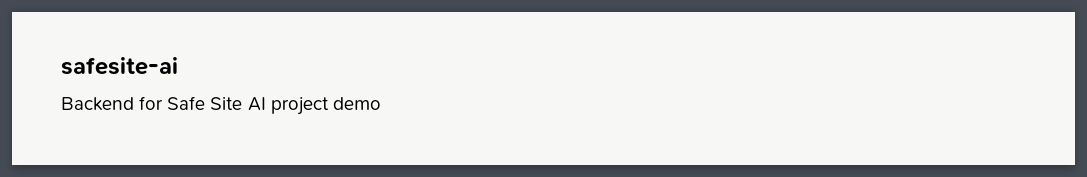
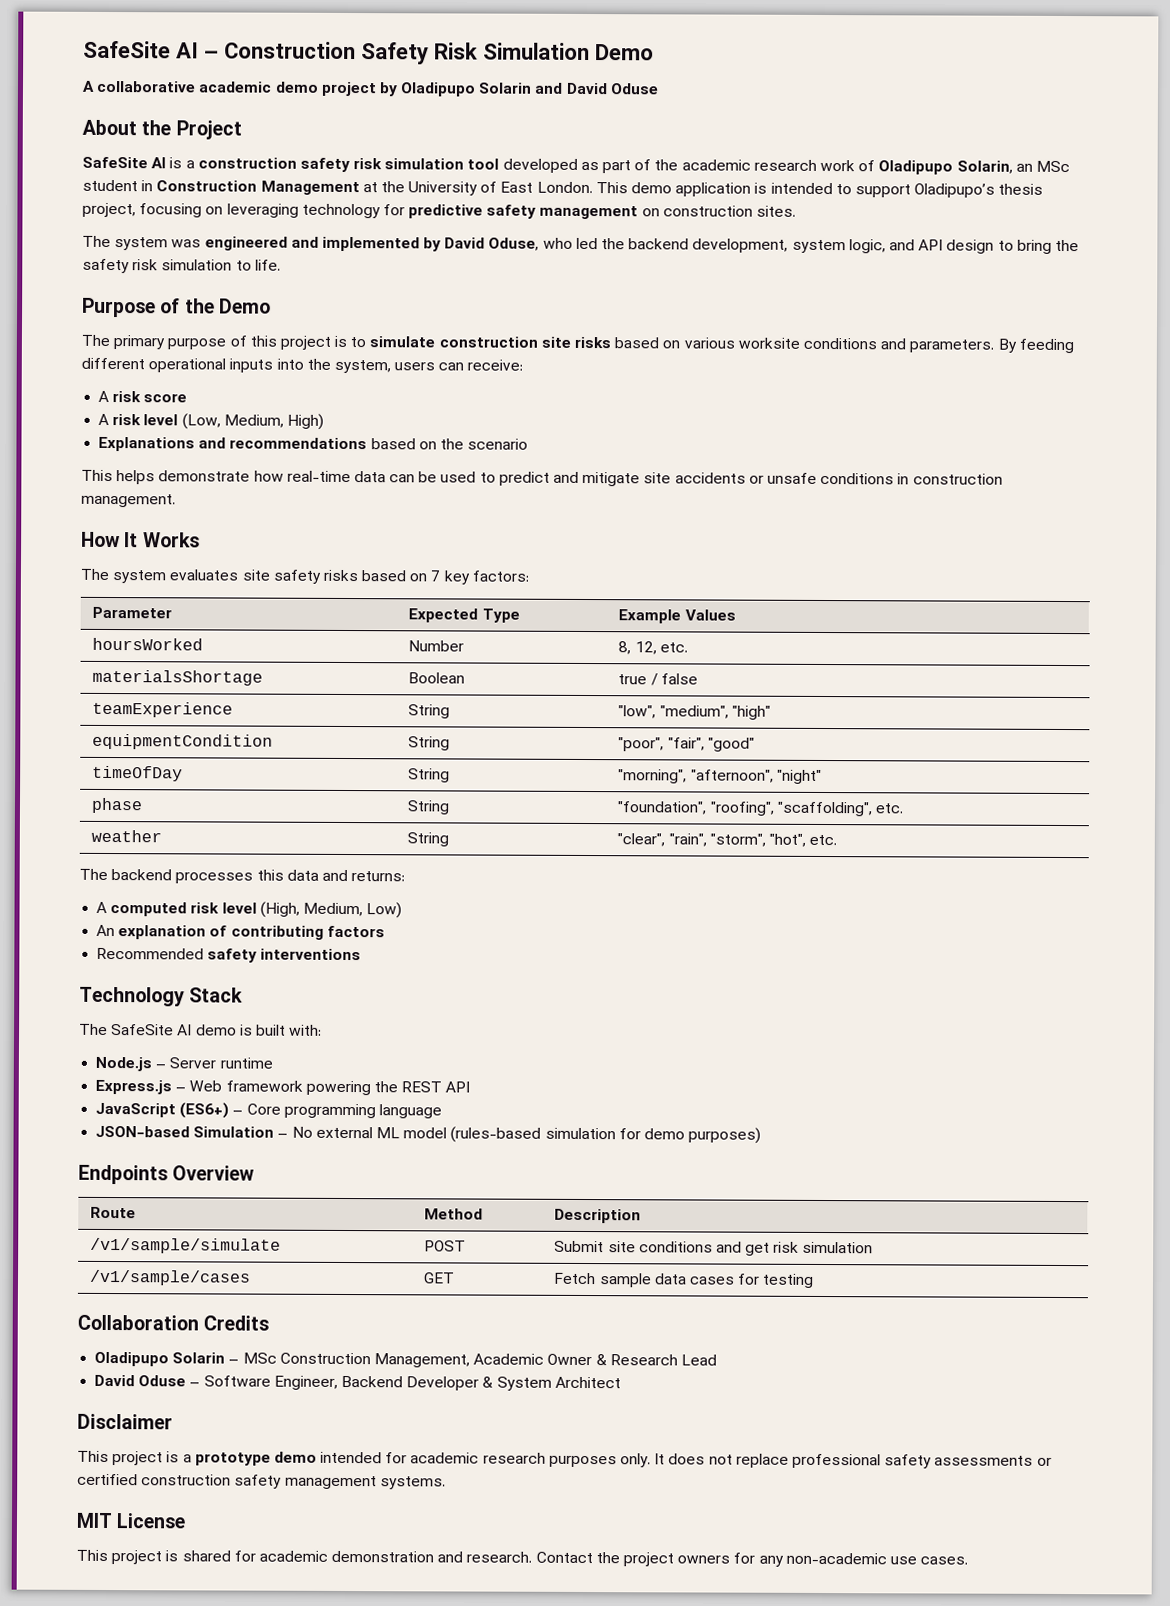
[61,57,178,75] [61,96,381,115] safesite-ai // Backend for Safe Site AI project demo -> [83,40,654,65] [82,80,659,97] [82,119,242,140] [82,156,1070,175] [82,179,1044,198] [82,202,797,220] [82,235,1079,254] [82,258,281,274] [82,297,271,318] [81,334,1074,354] [81,357,524,374] [98,390,188,403] [98,413,324,430] [98,436,529,452] [81,469,1003,487] [81,493,176,508] [81,531,200,548] [80,568,529,585] [92,606,173,619] [408,608,520,623] [618,609,736,624] [92,637,204,651] [408,640,465,652] [618,641,688,655] [92,669,264,686] [408,672,466,684] [618,673,698,686] [92,701,234,718] [408,704,451,719] [618,705,771,720] [92,733,274,750] [408,736,451,751] [618,737,755,752] [92,765,184,782] [408,768,451,783] [618,769,822,784] [91,797,144,814] [407,800,451,815] [617,801,904,817] [91,829,163,843] [407,832,450,847] [617,833,838,847] [79,868,406,884] [96,901,403,919] [96,924,385,940] [96,947,362,963] [79,986,244,1007] [79,1023,323,1036] [95,1056,273,1072] [95,1079,471,1096] [95,1102,442,1119] [95,1125,762,1144] [78,1164,255,1185] [90,1206,137,1219] [424,1208,484,1220] [554,1208,642,1224] [90,1237,282,1254] [424,1240,467,1252] [554,1240,874,1256] [89,1269,252,1286] [423,1272,456,1284] [553,1272,815,1288] [77,1314,270,1331] [94,1351,717,1368] [94,1374,621,1391] [77,1413,173,1430] [77,1450,1052,1469] [77,1473,446,1490] [76,1512,187,1529] [76,1549,969,1567] SafeSite AI – Construction Safety Risk Simulation Demo // A collaborative academic demo project by Oladipupo Solarin and David Oduse // About the Project // SafeSite AI is a construction safety risk simulation tool developed as part of the academic research work of Oladipupo Solarin, an MSc student in Construction Management at the University of East London. This demo application is intended to support Oladipupo’s thesis project, focusing on leveraging technology for predictive safety management on construction sites. // The system was engineered and implemented by David Oduse, who led the backend development, system logic, and API design to bring the safety risk simulation to life. // Purpose of the Demo // The primary purpose of this project is to simulate construction site risks based on various worksite conditions and parameters. By feeding different operational inputs into the system, users can receive: // A risk score // A risk level (Low, Medium, High) // Explanations and recommendations based on the scenario // This helps demonstrate how real-time data can be used to predict and mitigate site accidents or unsafe conditions in construction management. // How It Works // The system evaluates site safety risks based on 7 key factors: // Parameter | Expected Type | Example Values // hoursWorked | Number | 8, 12, etc. // materialsShortage | Boolean | true / false // teamExperience | String | "low", "medium", "high" // equipmentCondition | String | "poor", "fair", "good" // timeOfDay | String | "morning", "afternoon", "night" // phase | String | "foundation", "roofing", "scaffolding", etc. // weather | String | "clear", "rain", "storm", "hot", etc. // The backend processes this data and returns: // A computed risk level (High, Medium, Low) // An explanation of contributing factors // Recommended safety interventions // Technology Stack // The SafeSite AI demo is built with: // Node.js – Server runtime // Express.js – Web framework powering the REST API // JavaScript (ES6+) – Core programming language // JSON-based Simulation – No external ML model (rules-based simulation for demo purposes) // Endpoints Overview // Route | Method | Description // /v1/sample/simulate | POST | Submit site conditions and get risk simulation // /v1/sample/cases | GET | Fetch sample data cases for testing // Collaboration Credits // Oladipupo Solarin – MSc Construction Management, Academic Owner & Research Lead // David Oduse – Software Engineer, Backend Developer & System Architect // Disclaimer // This project is a prototype demo intended for academic research purposes only. It does not replace professional safety assessments or certified construction safety management systems. // MIT License // This project is shared for academic demonstration and research. Contact the project owners for any non-academic use cases.

